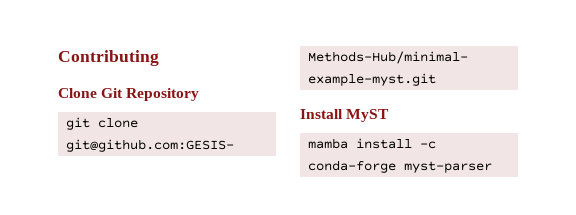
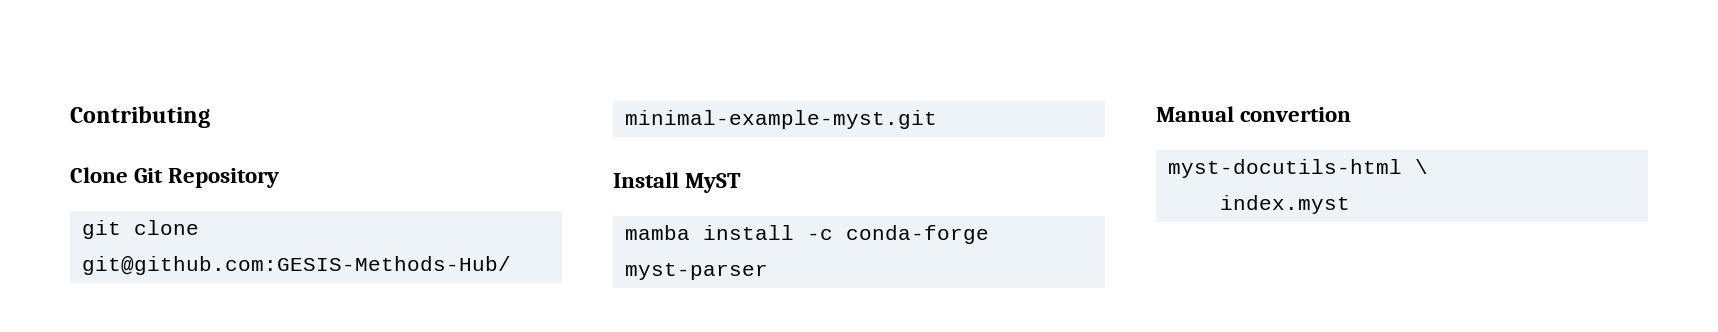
(492, 167) none -> [1156,106,1352,122] [1168,159,1429,178] [1220,195,1351,214] // Manual convertion // myst-docutils-html \ // index.myst

